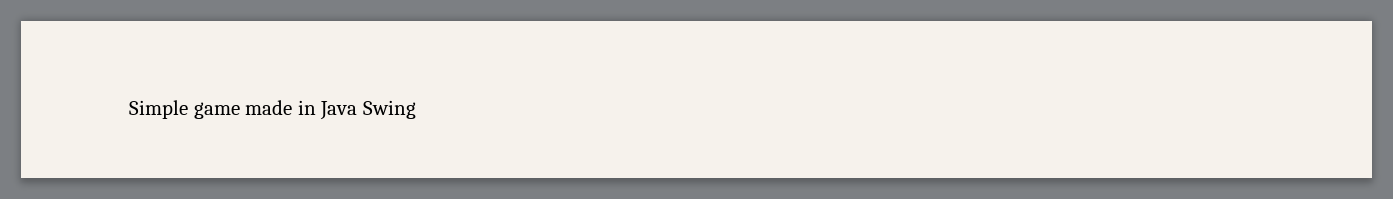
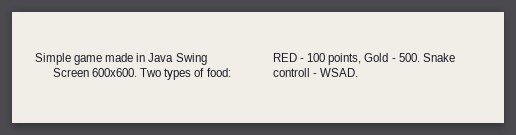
(416, 109) none -> [52,68,231,80] [273,53,455,65] [273,68,359,77] // Screen 600x600. Two types of food: RED - 100 points, Gold - 500. Snake controll - WSAD.

